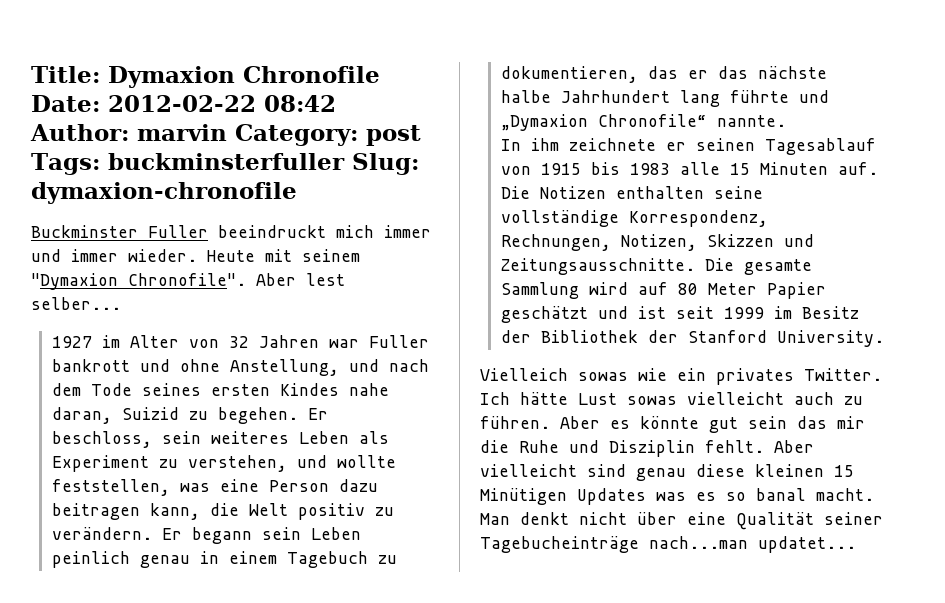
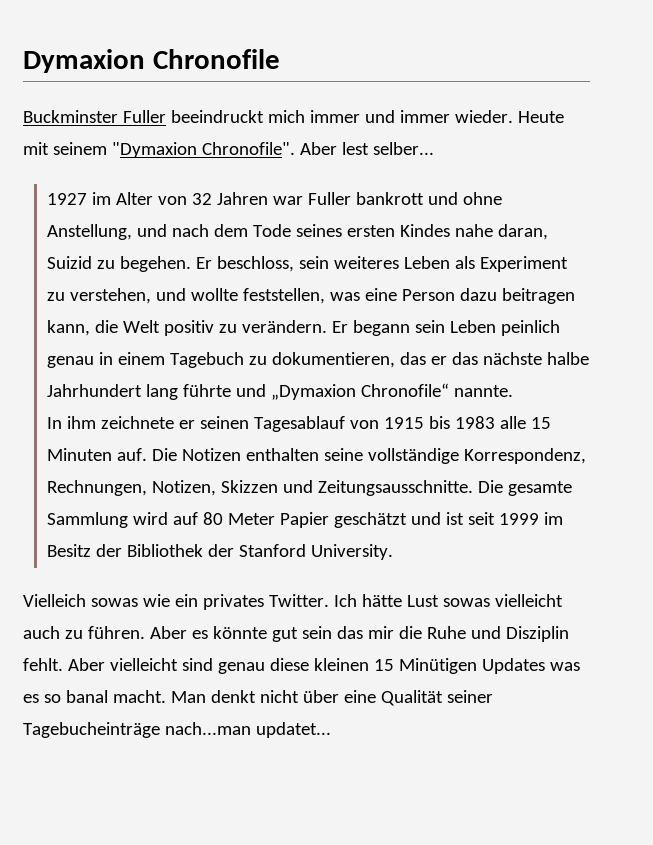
[31,66,100,83] Title: -> (23, 61) none
[31,95,336,112] [30,124,421,146] [31,153,419,175] [31,182,297,204] Date: 2012-02-22 08:42 Author: marvin Category: post Tags: buckminsterfuller Slug: dymaxion-chronofile -> (280, 59) none

